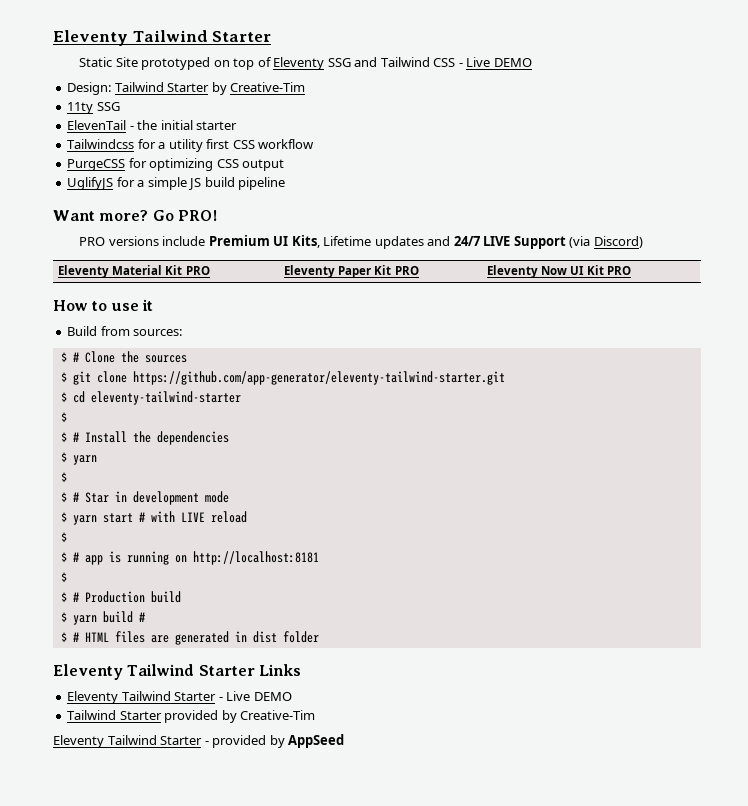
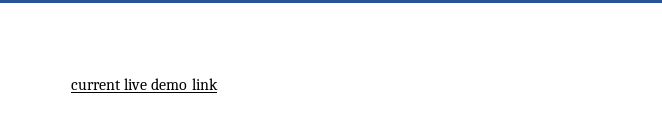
[53,30,272,46] [79,57,532,70] [67,82,306,95] [67,102,120,114] [67,120,238,130] [67,139,315,152] [67,158,285,171] [67,177,286,190] [53,210,217,221] [79,235,643,249] [58,265,210,278] [284,265,419,278] [487,265,631,278] [53,299,153,311] [67,326,183,336] [60,351,187,363] [60,371,505,385] [60,391,241,405] [60,412,67,422] [60,431,229,445] [60,452,97,465] [60,472,67,482] [60,491,229,505] [60,511,247,525] [60,532,67,542] [60,551,319,565] [60,572,67,582] [60,591,181,603] [60,611,145,625] [60,631,319,645] [53,664,301,680] [67,691,292,704] [67,710,316,723] [53,734,345,748] Eleventy Tailwind Starter // Static Site prototyped on top of Eleventy SSG and Tailwind CSS - Live DEMO // Design: Tailwind Starter by Creative-Tim // 11ty SSG // ElevenTail - the initial starter // Tailwindcss for a utility first CSS workflow // PurgeCSS for optimizing CSS output // UglifyJS for a simple JS build pipeline // Want more? Go PRO! // PRO versions include Premium UI Kits, Lifetime updates and 24/7 LIVE Support (via Discord) // Eleventy Material Kit PRO | Eleventy Paper Kit PRO | Eleventy Now UI Kit PRO // How to use it // Build from sources: // $ # Clone the sources // $ git clone https://github.com/app-generator/eleventy-tailwind-starter.git // $ cd eleventy-tailwind-starter // $ // $ # Install the dependencies // $ yarn // $ // $ # Star in development mode // $ yarn start # with LIVE reload // $ // $ # app is running on http://localhost:8181 // $ // $ # Production build // $ yarn build # // $ # HTML files are generated in dist folder // Eleventy Tailwind Starter Links // Eleventy Tailwind Starter - Live DEMO // Tailwind Starter provided by Creative-Tim // Eleventy Tailwind Starter - provided by AppSeed -> [71,78,218,90] current live demo link

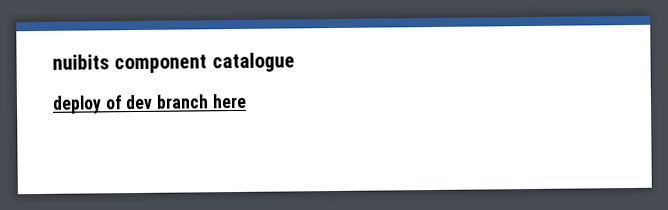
[71,78,218,90] current live demo link -> [52,52,295,74] [52,93,247,114] nuibits component catalogue // deploy of dev branch here

